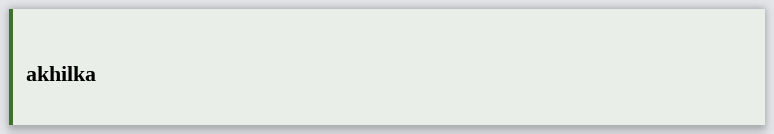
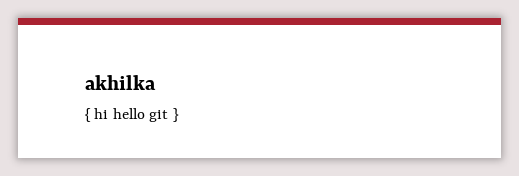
(96, 73) none -> [85,108,179,122] // { hi hello git }

